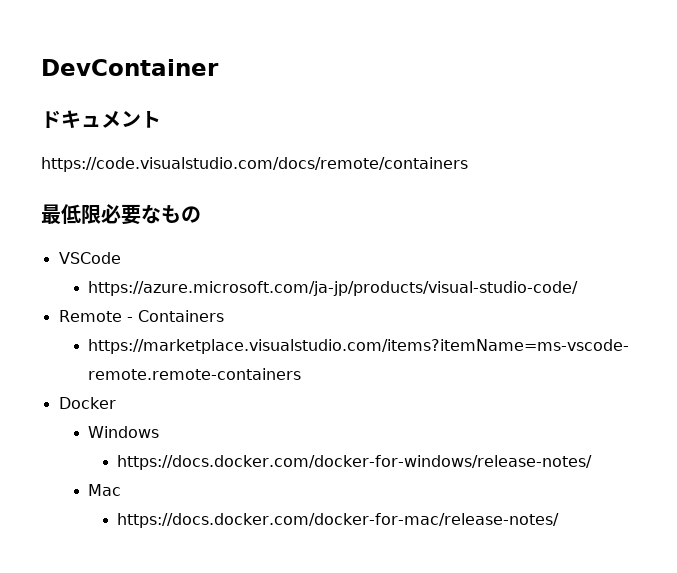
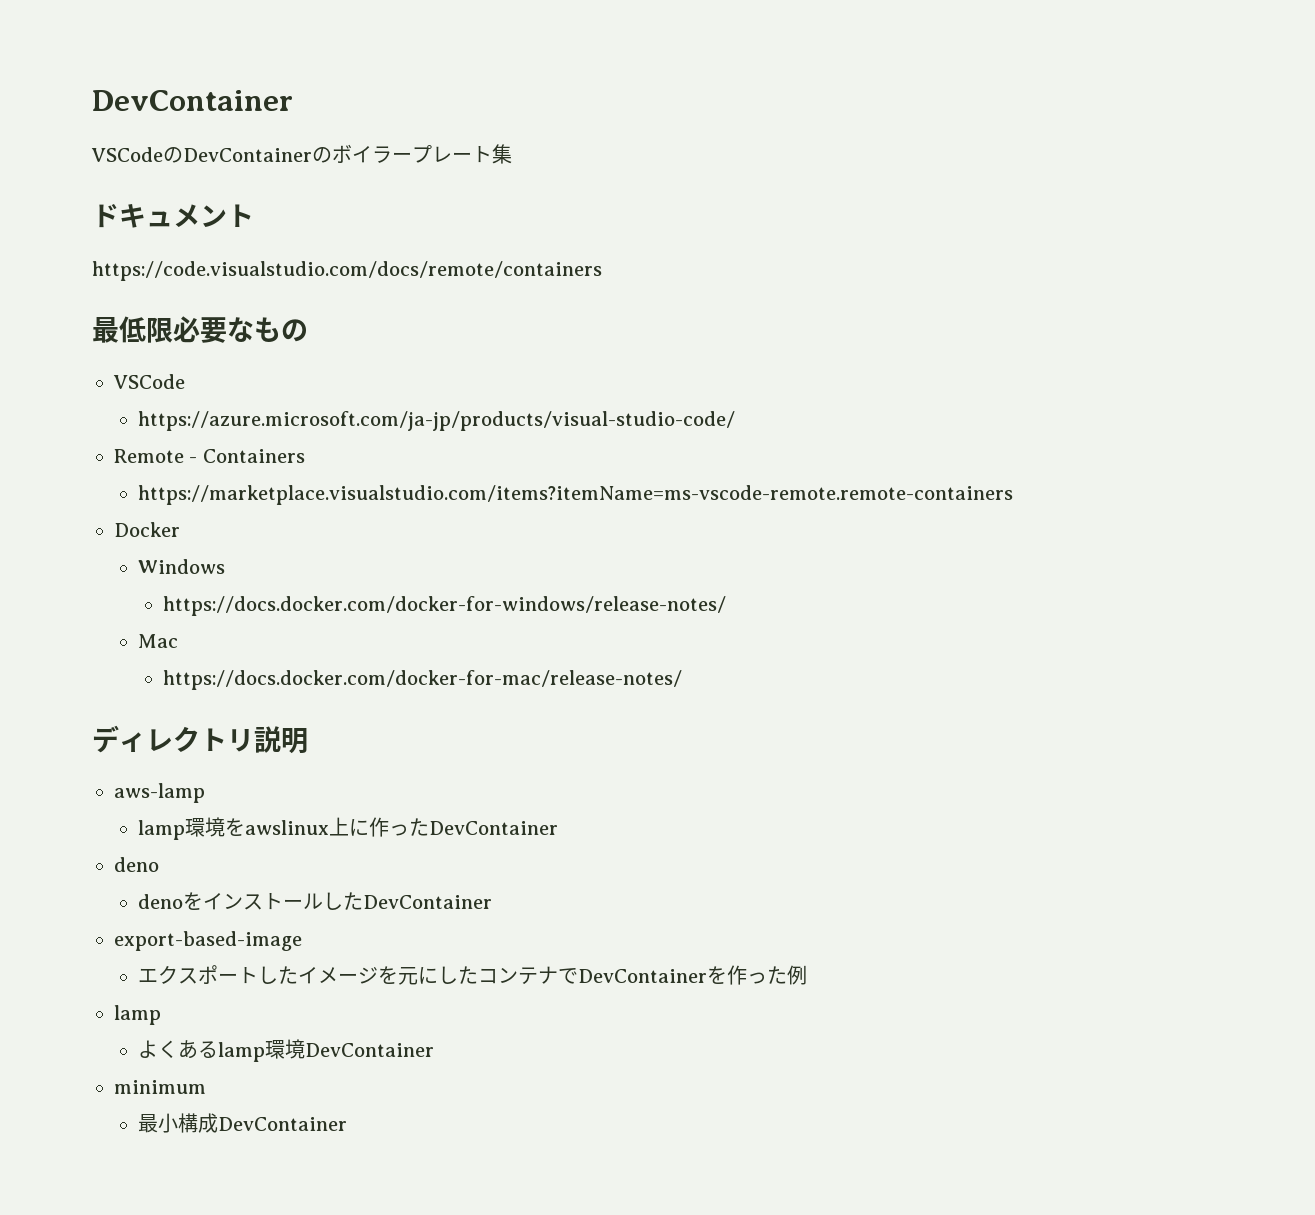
[41,59,219,76] DevContainer -> [92,90,293,111] [91,144,512,164] DevContainer // VSCodeのDevContainerのボイラープレート集
(560, 520) none -> [92,725,308,754] [114,783,205,803] [138,817,559,840] [114,857,159,872] [138,892,493,910] [114,931,302,951] [138,965,808,985] [114,1005,161,1025] [138,1039,435,1062] [114,1080,206,1094] [138,1113,348,1133] // ディレクトリ説明 // aws-lamp // lamp環境をawslinux上に作ったDevContainer // deno // denoをインストールしたDevContainer // export-based-image // エクスポートしたイメージを元にしたコンテナでDevContainerを作った例 // lamp // よくあるlamp環境DevContainer // minimum // 最小構成DevContainer

